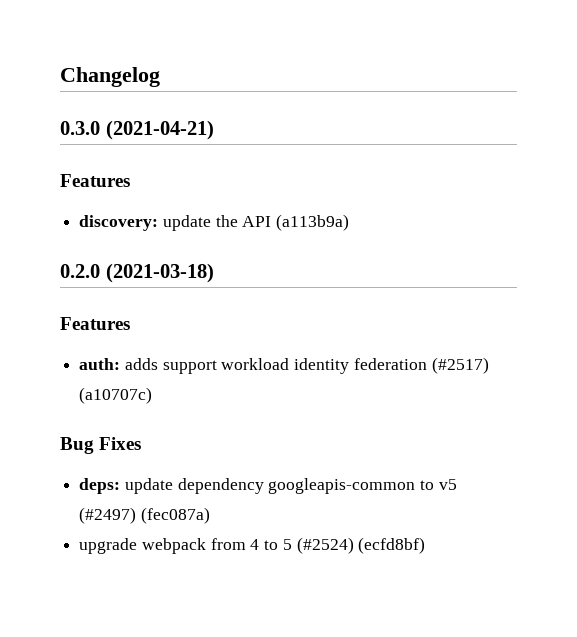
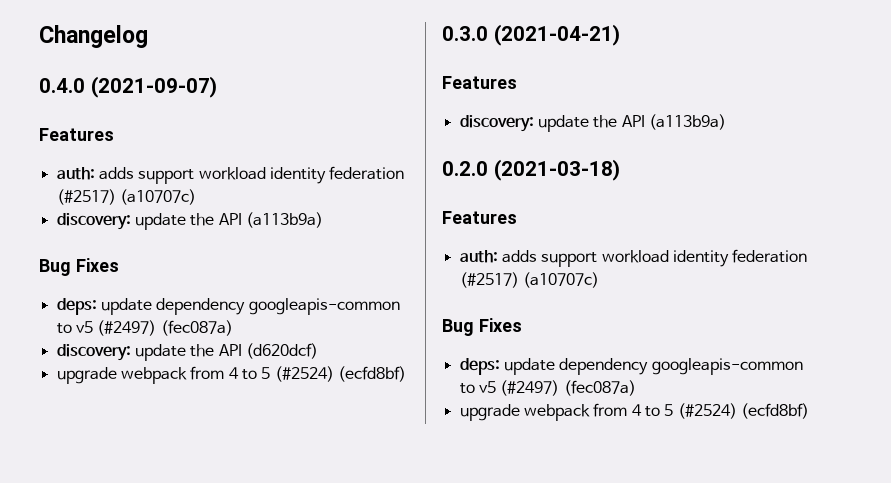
(160, 77) none -> [39,76,217,98] [39,128,114,141] [56,166,405,184] [56,189,196,205] [56,212,323,230] [39,258,119,276] [56,298,400,315] [56,320,233,336] [56,343,318,361] [56,366,406,384] // 0.4.0 (2021-09-07) // Features // auth: adds support workload identity federation (#2517) (a10707c) // discovery: update the API (a113b9a) // Bug Fixes // deps: update dependency googleapis-common to v5 (#2497) (fec087a) // discovery: update the API (d620dcf) // upgrade webpack from 4 to 5 (#2524) (ecfd8bf)

